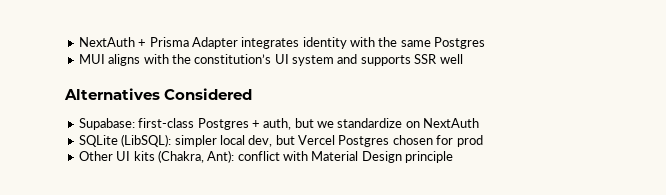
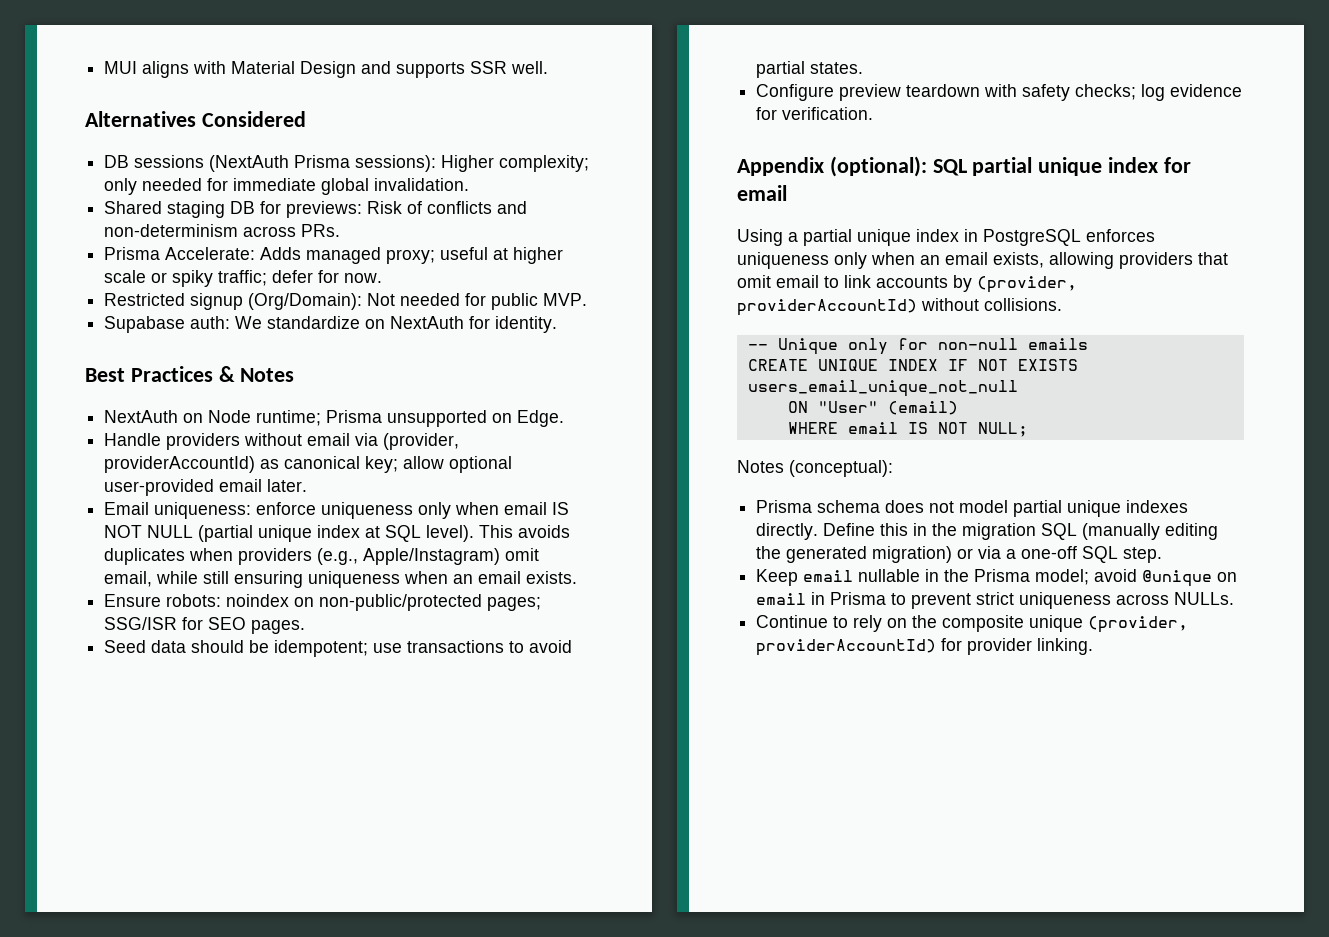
[78,37,486,49] [78,54,334,66] NextAuth + Prisma Adapter integrates identity with the same Postgres // MUI aligns with the constitution’s UI system -> [104,61,357,78] MUI aligns with Material Design
[439,54,463,64] well -> [511,61,549,74] well.
[78,118,480,130] [78,134,483,147] [78,150,454,163] Supabase: first-class Postgres + auth, but we standardize on NextAuth // SQLite (LibSQL): simpler local dev, but Vercel Postgres chosen for prod // Other UI kits (Chakra, Ant): conflict with Material Design principle -> [104,155,590,172] [104,178,470,195] [104,201,528,218] [104,224,341,237] [104,247,564,264] [104,270,383,287] [104,293,588,310] [104,316,558,333] [85,366,295,382] [104,410,565,427] [104,433,460,450] [104,456,513,473] [104,479,308,496] [104,502,570,519] [104,525,571,542] [104,548,540,565] [104,571,578,588] [104,594,542,611] [104,617,306,634] [104,640,573,657] [756,61,864,78] [756,84,1243,101] [756,107,874,120] [737,156,1191,177] [737,185,787,201] [737,229,1155,246] [737,252,1228,269] [737,275,1077,293] [737,298,1062,316] [747,338,1088,355] [747,359,1078,371] [747,380,1018,397] [787,401,958,415] [787,422,1028,437] [737,460,893,477] [756,500,1189,517] [756,523,1219,540] [756,546,1163,563] [756,569,1238,587] [756,592,1235,609] [756,615,1189,633] [756,638,1094,656] DB sessions (NextAuth Prisma sessions): Higher complexity; only needed for immediate global invalidation. // Shared staging DB for previews: Risk of conflicts and non-determinism across PRs. // Prisma Accelerate: Adds managed proxy; useful at higher scale or spiky traffic; defer for now. // Restricted signup (Org/Domain): Not needed for public MVP. // Supabase auth: We standardize on NextAuth for identity. // Best Practices & Notes // NextAuth on Node runtime; Prisma unsupported on Edge. // Handle providers without email via (provider, providerAccountId) as canonical key; allow optional user-provided email later. // Email uniqueness: enforce uniqueness only when email IS NOT NULL (partial unique index at SQL level). This avoids duplicates when providers (e.g., Apple/Instagram) omit email, while still ensuring uniqueness when an email exists. // Ensure robots: noindex on non-public/protected pages; SSG/ISR for SEO pages. // Seed data should be idempotent; use transactions to avoid partial states. // Configure preview teardown with safety checks; log evidence for verification. // Appendix (optional): SQL partial unique index for email // Using a partial unique index in PostgreSQL enforces uniqueness only when an email exists, allowing providers that omit email to link accounts by (provider, providerAccountId) without collisions. // -- Unique only for non-null emails // CREATE UNIQUE INDEX IF NOT EXISTS users_email_unique_not_null // ON "User" (email) // WHERE email IS NOT NULL; // Notes (conceptual): // Prisma schema does not model partial unique indexes directly. Define this in the migration SQL (manually editing the generated migration) or via a one-off SQL step. // Keep email nullable in the Prisma model; avoid @unique on email in Prisma to prevent strict uniqueness across NULLs. // Continue to rely on the composite unique (provider, providerAccountId) for provider linking.

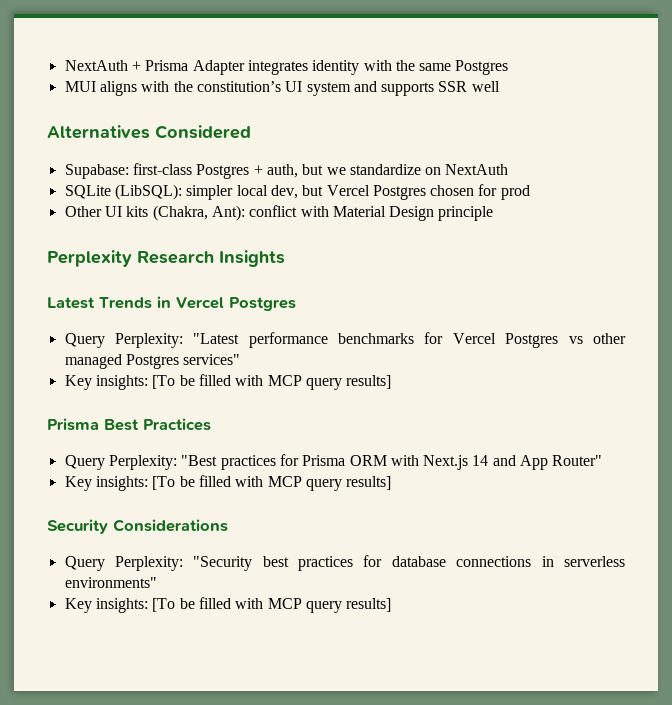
[104,61,357,78] MUI aligns with Material Design -> [64,60,509,75] [64,81,351,96] NextAuth + Prisma Adapter integrates identity with the same Postgres // MUI aligns with the constitution’s UI system
[511,61,549,74] well. -> [471,81,500,92] well
[104,155,590,172] [104,178,470,195] [104,201,528,218] [104,224,341,237] [104,247,564,264] [104,270,383,287] [104,293,588,310] [104,316,558,333] [85,366,295,382] [104,410,565,427] [104,433,460,450] [104,456,513,473] [104,479,308,496] [104,502,570,519] [104,525,571,542] [104,548,540,565] [104,571,578,588] [104,594,542,611] [104,617,306,634] [104,640,573,657] [756,61,864,78] [756,84,1243,101] [756,107,874,120] [737,156,1191,177] [737,185,787,201] [737,229,1155,246] [737,252,1228,269] [737,275,1077,293] [737,298,1062,316] [747,338,1088,355] [747,359,1078,371] [747,380,1018,397] [787,401,958,415] [787,422,1028,437] [737,460,893,477] [756,500,1189,517] [756,523,1219,540] [756,546,1163,563] [756,569,1238,587] [756,592,1235,609] [756,615,1189,633] [756,638,1094,656] DB sessions (NextAuth Prisma sessions): Higher complexity; only needed for immediate global invalidation. // Shared staging DB for previews: Risk of conflicts and non-determinism across PRs. // Prisma Accelerate: Adds managed proxy; useful at higher scale or spiky traffic; defer for now. // Restricted signup (Org/Domain): Not needed for public MVP. // Supabase auth: We standardize on NextAuth for identity. // Best Practices & Notes // NextAuth on Node runtime; Prisma unsupported on Edge. // Handle providers without email via (provider, providerAccountId) as canonical key; allow optional user-provided email later. // Email uniqueness: enforce uniqueness only when email IS NOT NULL (partial unique index at SQL level). This avoids duplicates when providers (e.g., Apple/Instagram) omit email, while still ensuring uniqueness when an email exists. // Ensure robots: noindex on non-public/protected pages; SSG/ISR for SEO pages. // Seed data should be idempotent; use transactions to avoid partial states. // Configure preview teardown with safety checks; log evidence for verification. // Appendix (optional): SQL partial unique index for email // Using a partial unique index in PostgreSQL enforces uniqueness only when an email exists, allowing providers that omit email to link accounts by (provider, providerAccountId) without collisions. // -- Unique only for non-null emails // CREATE UNIQUE INDEX IF NOT EXISTS users_email_unique_not_null // ON "User" (email) // WHERE email IS NOT NULL; // Notes (conceptual): // Prisma schema does not model partial unique indexes directly. Define this in the migration SQL (manually editing the generated migration) or via a one-off SQL step. // Keep email nullable in the Prisma model; avoid @unique on email in Prisma to prevent strict uniqueness across NULLs. // Continue to rely on the composite unique (provider, providerAccountId) for provider linking. -> [64,163,509,179] [64,184,530,200] [64,205,494,221] [47,250,285,267] [47,296,296,311] [64,332,626,348] [64,354,241,369] [64,374,392,390] [47,418,211,431] [64,454,603,470] [64,475,392,491] [47,519,228,534] [64,555,625,571] [64,577,157,588] [64,597,392,613] Supabase: first-class Postgres + auth, but we standardize on NextAuth // SQLite (LibSQL): simpler local dev, but Vercel Postgres chosen for prod // Other UI kits (Chakra, Ant): conflict with Material Design principle // Perplexity Research Insights // Latest Trends in Vercel Postgres // Query Perplexity: "Latest performance benchmarks for Vercel Postgres vs other managed Postgres services" // Key insights: [To be filled with MCP query results] // Prisma Best Practices // Query Perplexity: "Best practices for Prisma ORM with Next.js 14 and App Router" // Key insights: [To be filled with MCP query results] // Security Considerations // Query Perplexity: "Security best practices for database connections in serverless environments" // Key insights: [To be filled with MCP query results]

